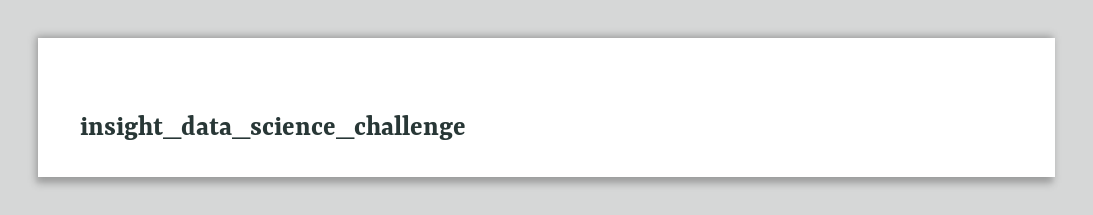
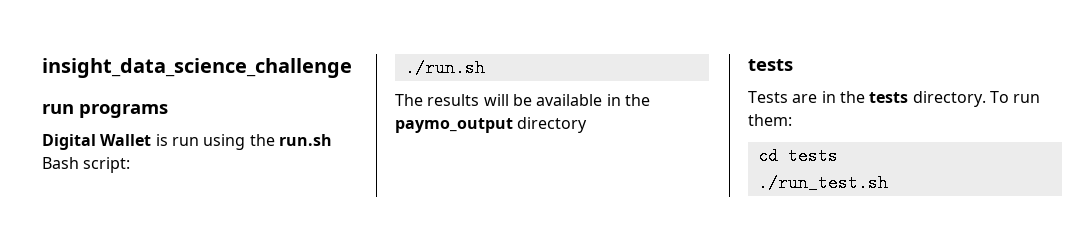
(466, 127) none -> [42,104,168,118] [42,134,332,150] [42,157,131,173] [404,59,485,77] [395,94,650,106] [395,117,588,133] [748,59,793,71] [748,91,1041,107] [748,114,792,126] [757,147,838,165] [757,174,888,192] // run programs // Digital Wallet is run using the run.sh Bash script: // ./run.sh // The results will be available in the paymo_output directory // tests // Tests are in the tests directory. To run them: // cd tests // ./run_test.sh

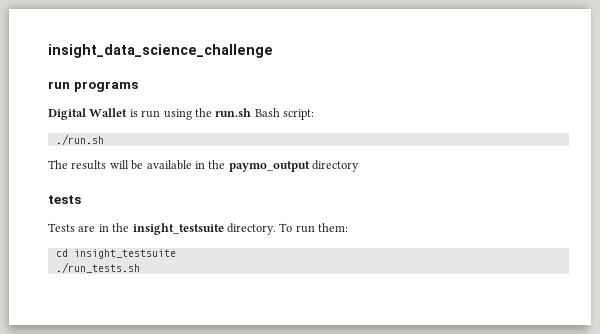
[869,92,909,103] tests -> [132,223,224,235] insight_testsuite
[787,147,838,165] [757,174,888,192] tests // ./run_test.sh -> [73,249,176,259] [55,262,140,273] insight_testsuite // ./run_tests.sh

